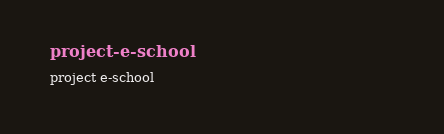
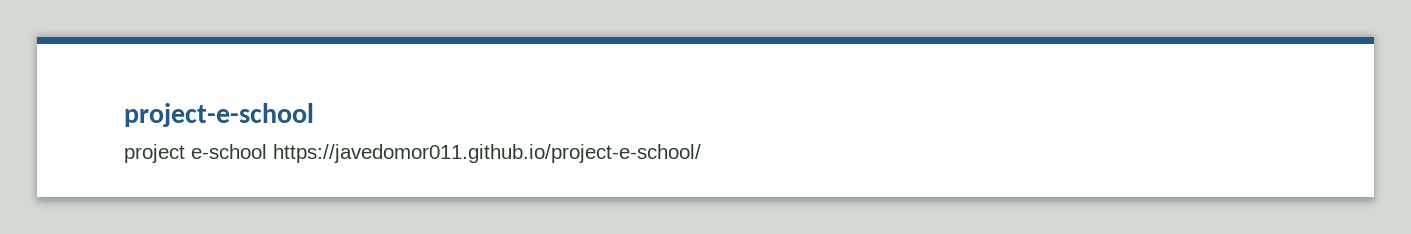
(154, 77) none -> [273,144,701,163] https://javedomor011.github.io/project-e-school/

